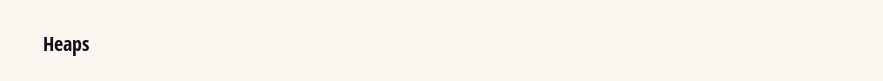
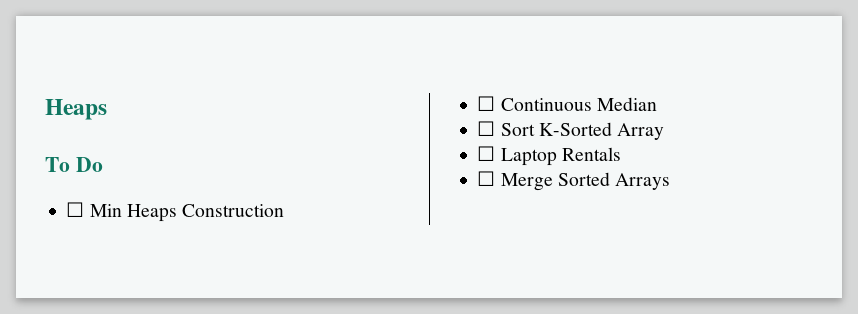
[43,37,89,56] Heaps -> [45,99,107,120] [45,157,103,172] [66,202,285,222] [477,96,657,111] [477,121,665,140] [477,146,621,166] [477,171,671,191] Heaps // To Do // ☐ Min Heaps Construction // ☐ Continuous Median // ☐ Sort K-Sorted Array // ☐ Laptop Rentals // ☐ Merge Sorted Arrays

